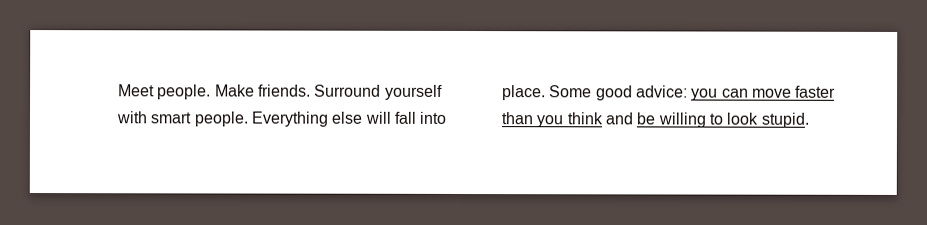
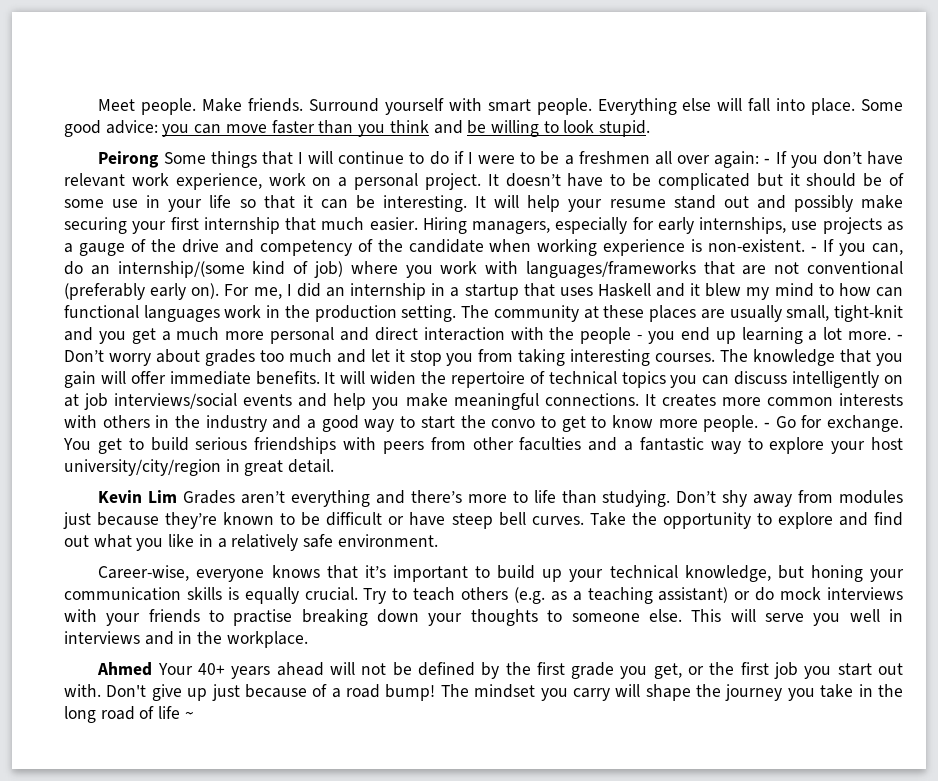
(810, 120) none -> [98,151,904,168] [64,173,905,190] [64,195,904,212] [64,217,903,234] [64,239,904,256] [64,261,904,278] [64,283,903,300] [64,305,904,322] [64,327,904,344] [64,349,904,366] [64,371,903,388] [64,393,903,410] [64,415,903,432] [63,437,904,454] [64,459,335,476] [98,490,904,507] [63,512,903,529] [64,534,438,551] [98,565,905,582] [64,587,903,604] [64,609,904,626] [64,631,308,648] [97,662,904,679] [64,684,904,701] [64,706,194,723] // Peirong Some things that I will continue to do if I were to be a freshmen all over again: ⁃ If you don’t have relevant work experience, work on a personal project. It doesn’t have to be complicated but it should be of some use in your life so that it can be interesting. It will help your resume stand out and possibly make securing your first internship that much easier. Hiring managers, especially for early internships, use projects as a gauge of the drive and competency of the candidate when working experience is non-existent. ⁃ If you can, do an internship/(some kind of job) where you work with languages/frameworks that are not conventional (preferably early on). For me, I did an internship in a startup that uses Haskell and it blew my mind to how can functional languages work in the production setting. The community at these places are usually small, tight-knit and you get a much more personal and direct interaction with the people - you end up learning a lot more. ⁃ Don’t worry about grades too much and let it stop you from taking interesting courses. The knowledge that you gain will offer immediate benefits. It will widen the repertoire of technical topics you can discuss intelligently on at job interviews/social events and help you make meaningful connections. It creates more common interests with others in the industry and a good way to start the convo to get to know more people. ⁃ Go for exchange. You get to build serious friendships with peers from other faculties and a fantastic way to explore your host university/city/region in great detail. // Kevin Lim Grades aren’t everything and there’s more to life than studying. Don’t shy away from modules just because they’re known to be difficult or have steep bell curves. Take the opportunity to explore and find out what you like in a relatively safe environment. // Career-wise, everyone knows that it’s important to build up your technical knowledge, but honing your communication skills is equally crucial. Try to teach others (e.g. as a teaching assistant) or do mock interviews with your friends to practise breaking down your thoughts to someone else. This will serve you well in interviews and in the workplace. // Ahmed Your 40+ years ahead will not be defined by the first grade you get, or the first job you start out with. Don't give up just because of a road bump! The mindset you carry will shape the journey you take in the long road of life ~

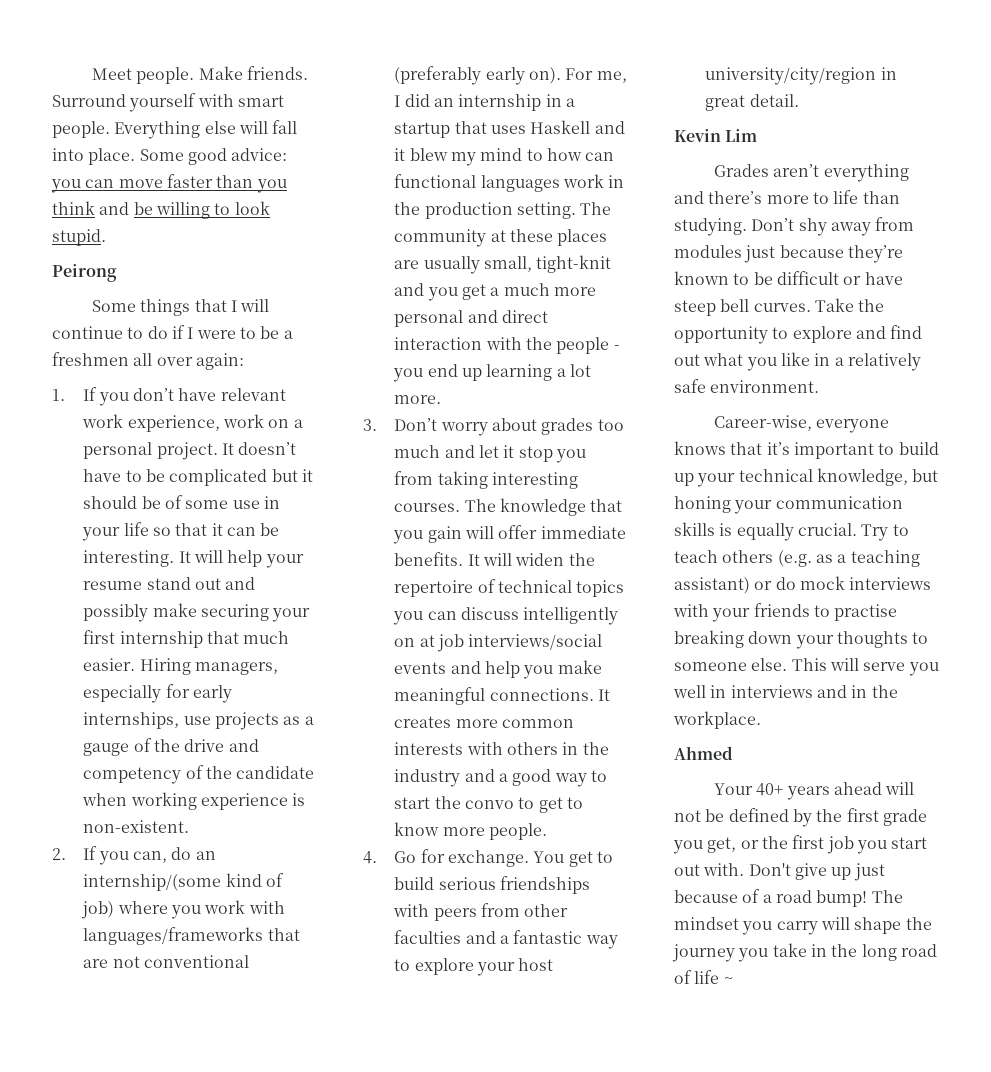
(160, 159) none -> (117, 273) //
[764,158,771,164] ⁃ -> [52,389,65,401] // 1.
[811,246,818,252] ⁃ -> [52,848,66,860] // 2.
[897,334,904,340] ⁃ -> [363,419,377,431] // 3.
[763,422,770,428] ⁃ -> [363,851,377,864] // 4.
(178, 496) none -> (758, 135) //
(153, 669) none -> (733, 753) //

